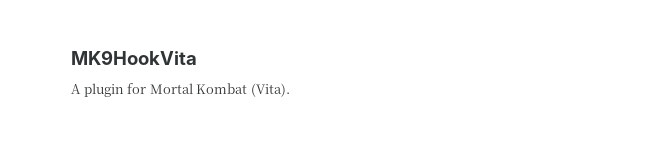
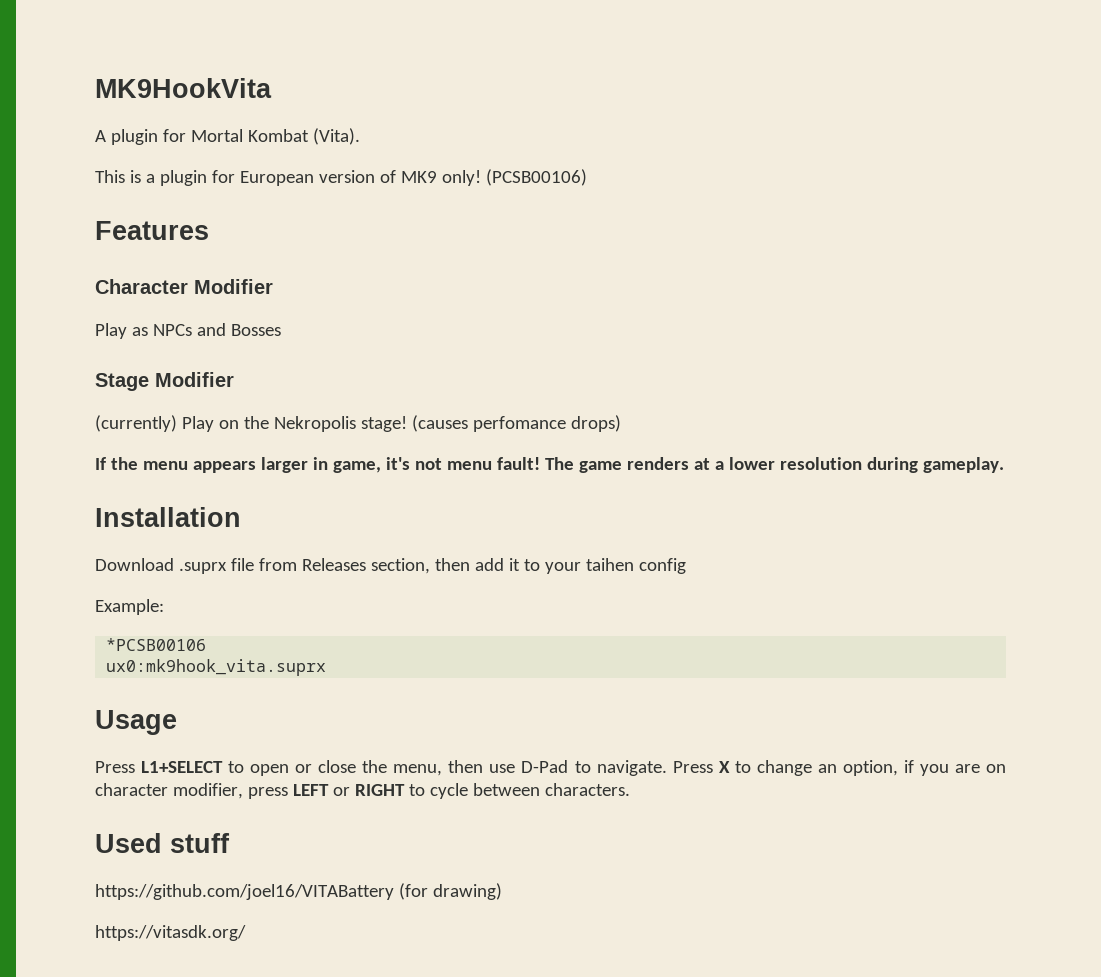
(290, 90) none -> [95,169,587,186] [95,221,209,240] [95,279,273,294] [95,323,281,339] [95,372,234,391] [95,415,621,432] [95,457,1004,473] [95,507,241,527] [95,558,686,574] [95,599,164,615] [106,638,207,651] [106,659,327,676] [95,710,177,735] [95,760,1006,776] [95,783,630,799] [95,833,230,853] [95,883,502,900] [95,925,246,941] // This is a plugin for European version of MK9 only! (PCSB00106) // Features // Character Modifier // Play as NPCs and Bosses // Stage Modifier // (currently) Play on the Nekropolis stage! (causes perfomance drops) // If the menu appears larger in game, it's not menu fault! The game renders at a lower resolution during gameplay. // Installation // Download .suprx file from Releases section, then add it to your taihen config // Example: // *PCSB00106 // ux0:mk9hook_vita.suprx // Usage // Press L1+SELECT to open or close the menu, then use D-Pad to navigate. Press X to change an option, if you are on character modifier, press LEFT or RIGHT to cycle between characters. // Used stuff // https://github.com/joel16/VITABattery (for drawing) // https://vitasdk.org/

